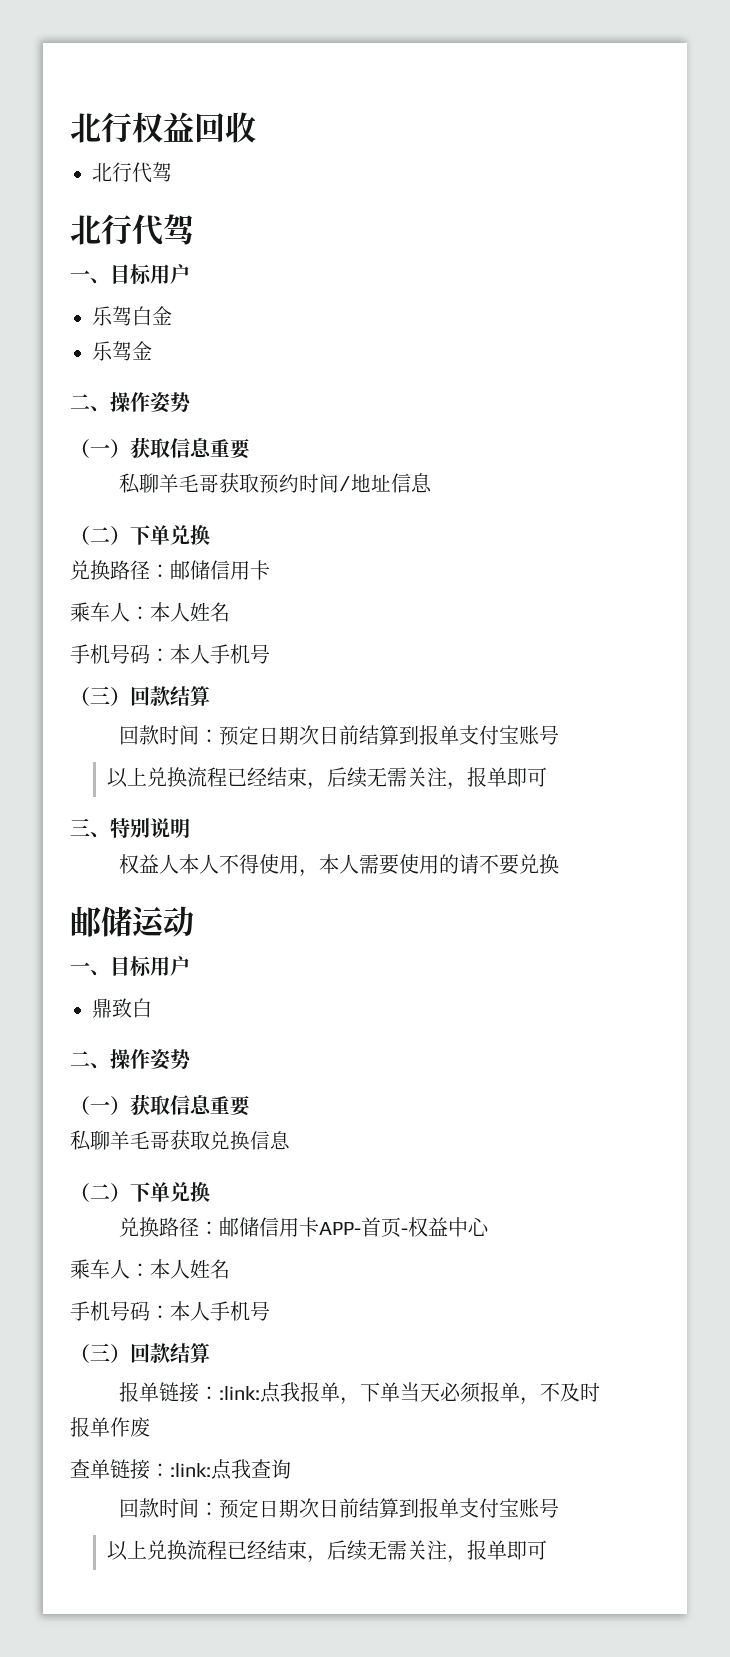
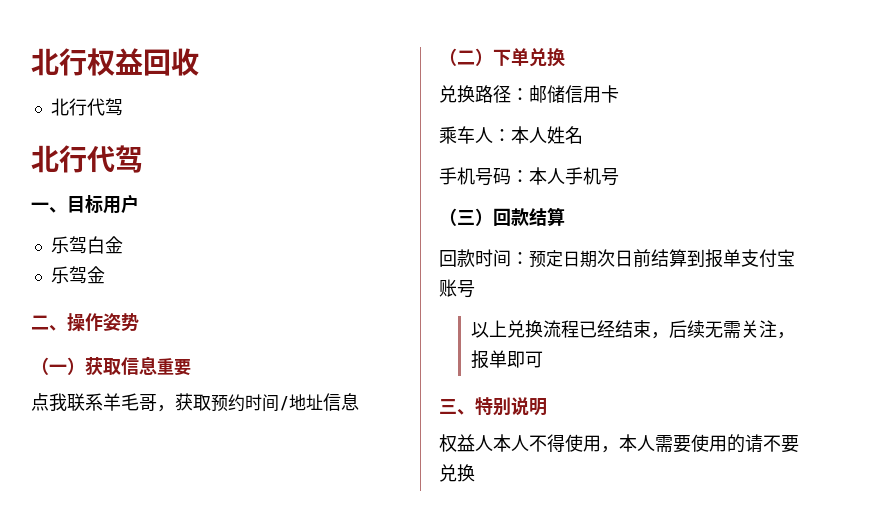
[118,473,219,494] 私聊羊毛哥 -> [31,393,175,412] 点我联系羊毛哥，
[70,906,194,937] [70,956,190,977] [92,998,152,1018] [70,1049,190,1070] [70,1094,250,1116] [70,1130,290,1151] [70,1181,210,1202] [118,1217,490,1237] [70,1259,230,1279] [70,1301,270,1321] [70,1343,210,1363] [118,1382,600,1405] [70,1417,150,1437] [70,1459,291,1480] [118,1498,559,1519] [106,1540,547,1563] // 邮储运动 // 一、目标用户 // 鼎致白 // 二、操作姿势 // （一）获取信息重要 // 私聊羊毛哥获取兑换信息 // （二）下单兑换 // 兑换路径：邮储信用卡APP-首页-权益中心 // 乘车人：本人姓名 // 手机号码：本人手机号 // （三）回款结算 // 报单链接：:link:点我报单，下单当天必须报单，不及时报单作废 // 查单链接：:link:点我查询 // 回款时间：预定日期次日前结算到报单支付宝账号 // 以上兑换流程已经结束，后续无需关注，报单即可 -> (475, 473) none

